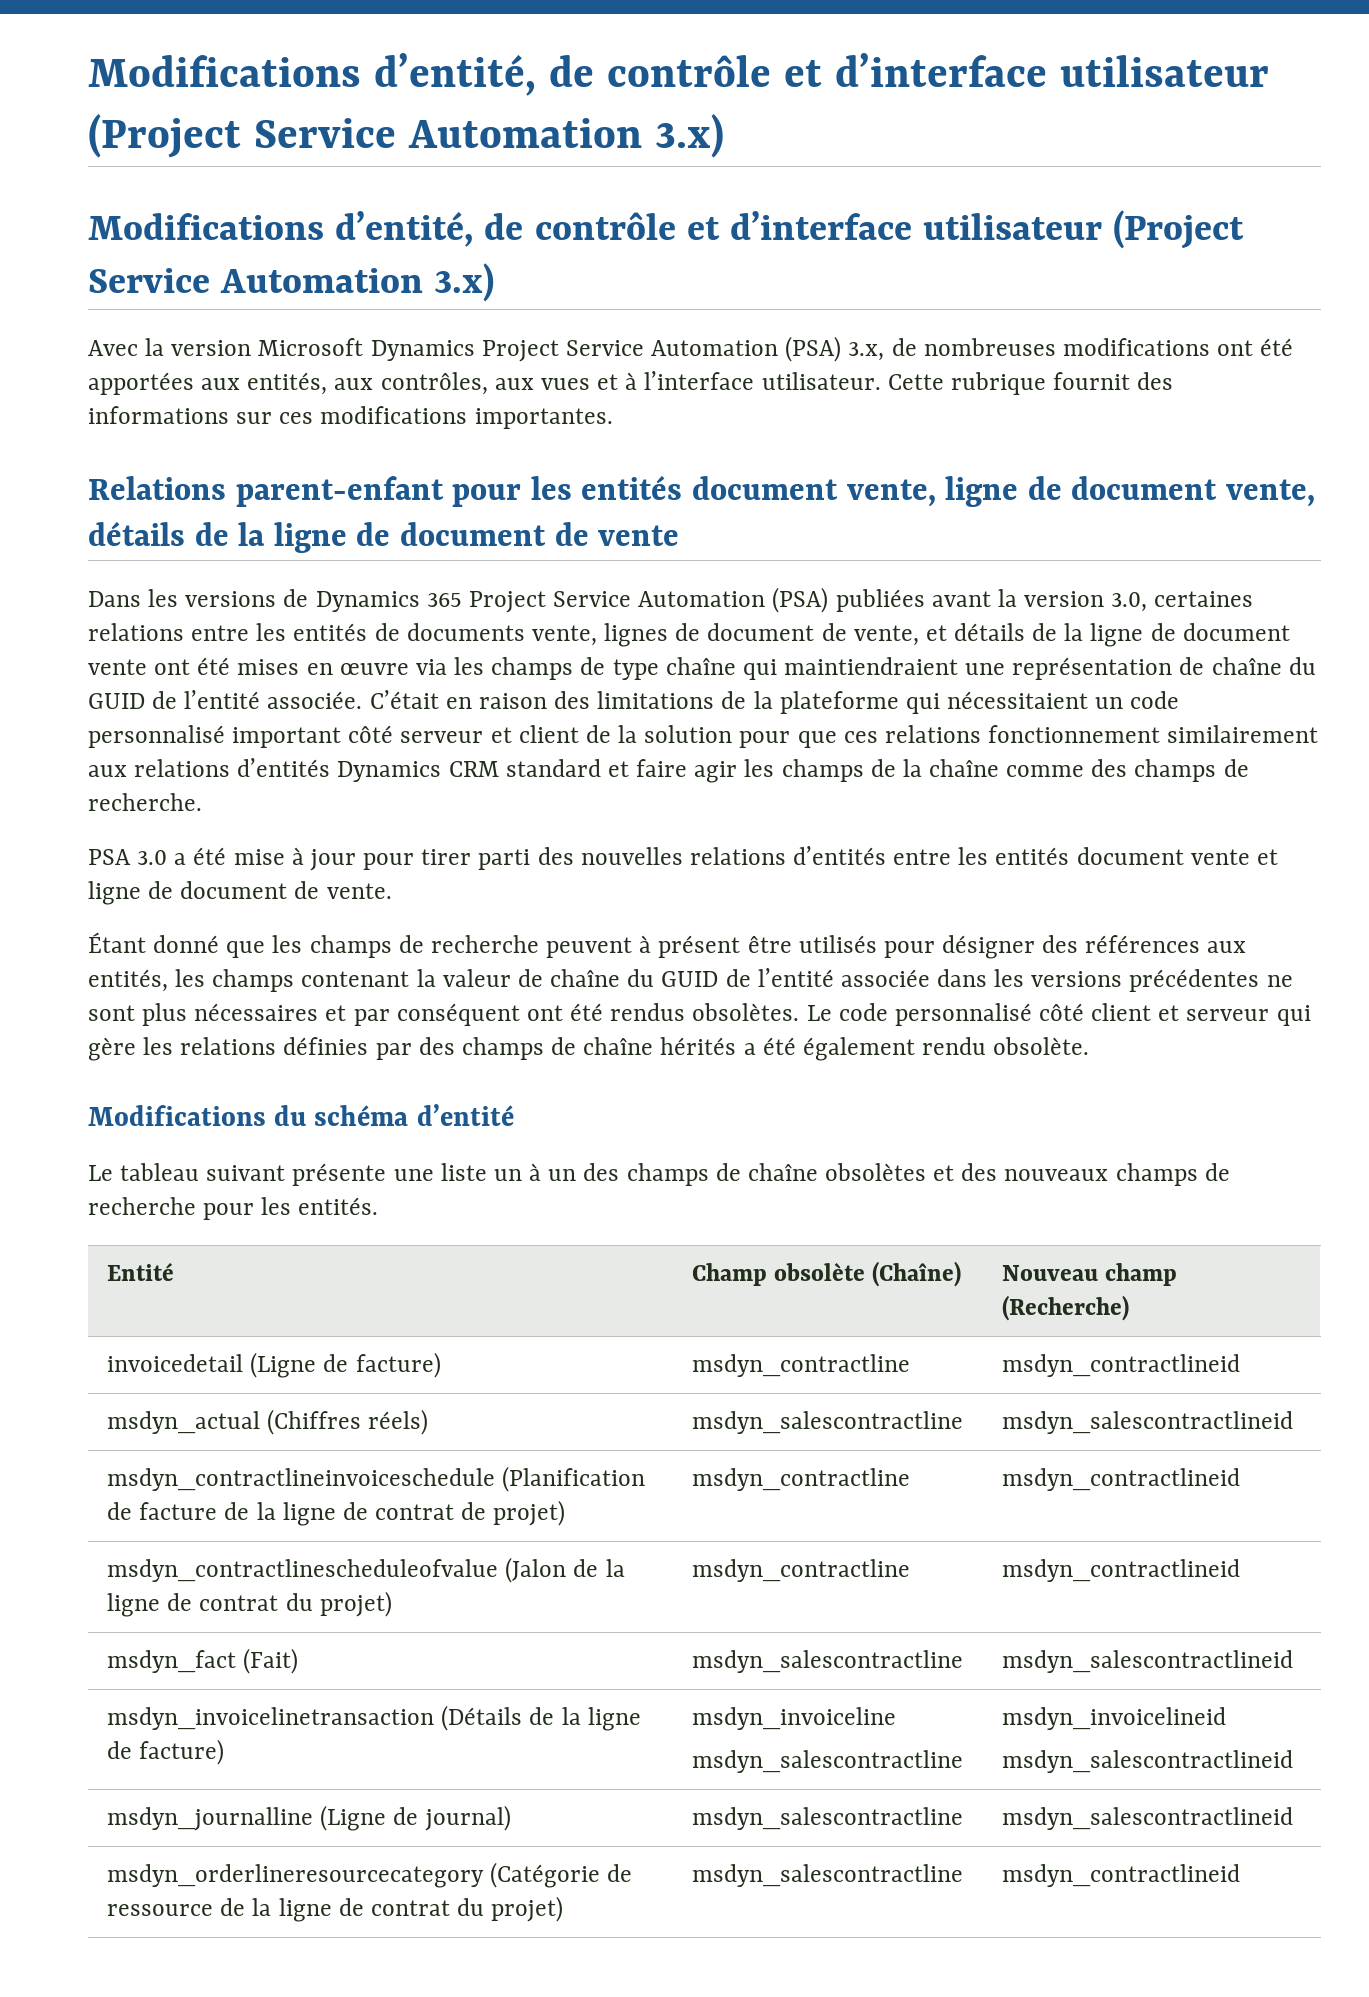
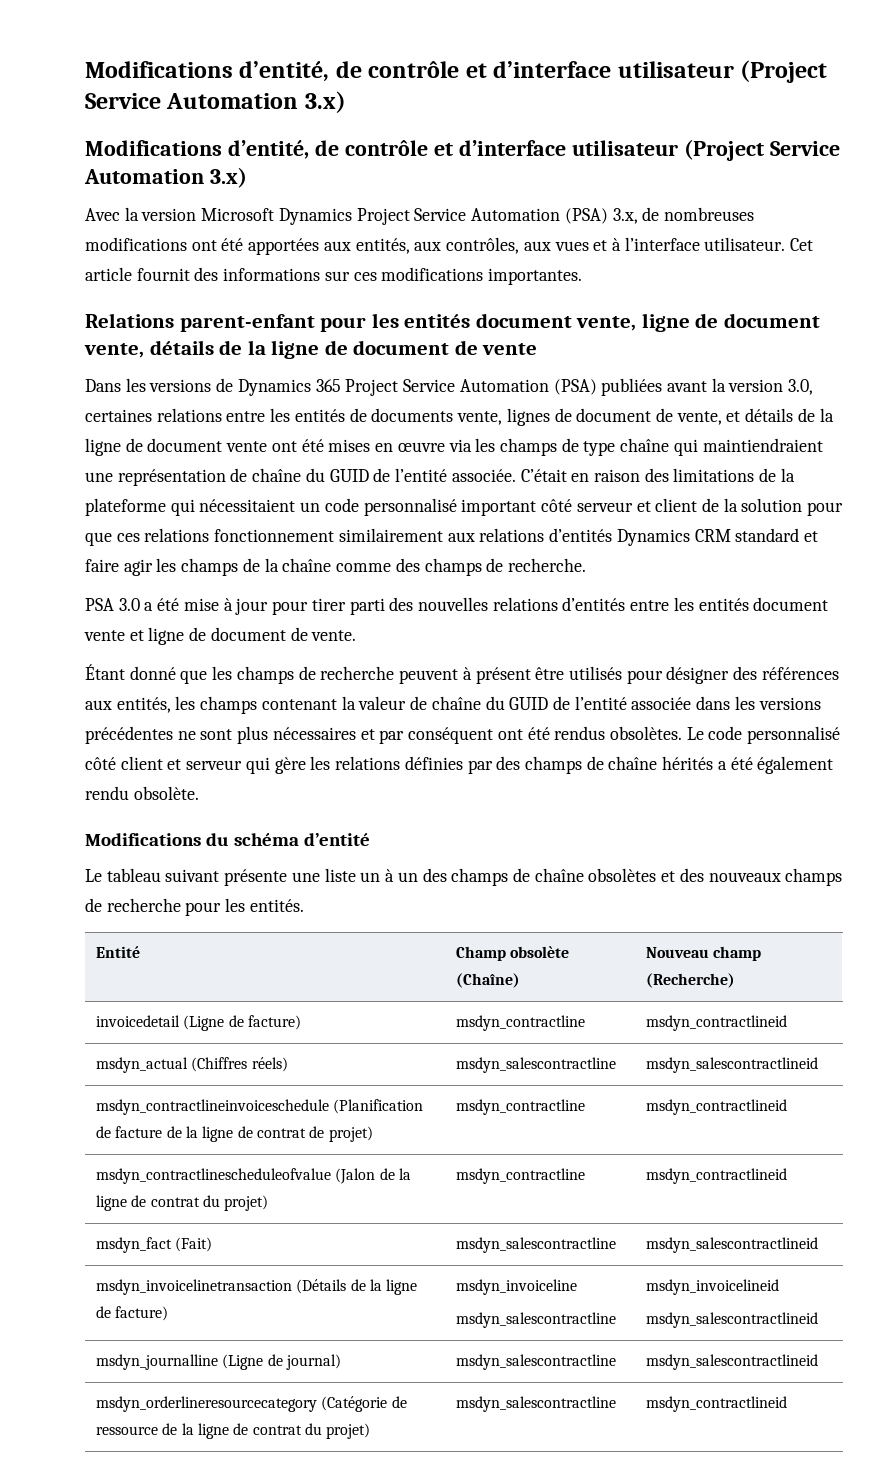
[887,372,1046,395] Cette rubrique -> [790,238,814,251] [85,267,132,281] Cet article

